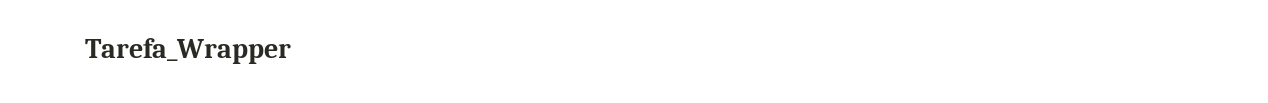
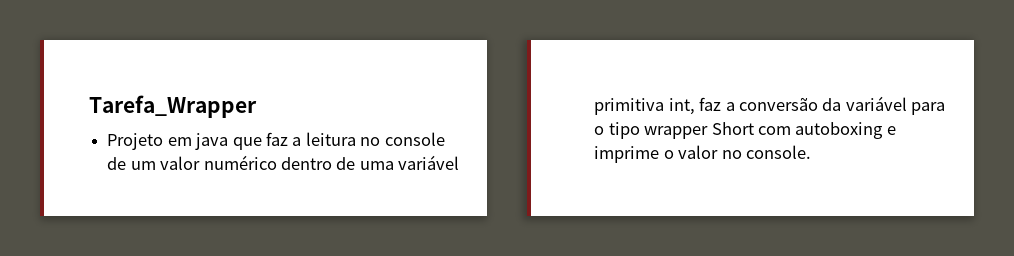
(291, 51) none -> [107,132,445,150] [107,155,460,170] [594,96,946,115] [594,122,896,139] [594,145,811,163] // Projeto em java que faz a leitura no console de um valor numérico dentro de uma variável primitiva int, faz a conversão da variável para o tipo wrapper Short com autoboxing e imprime o valor no console.

